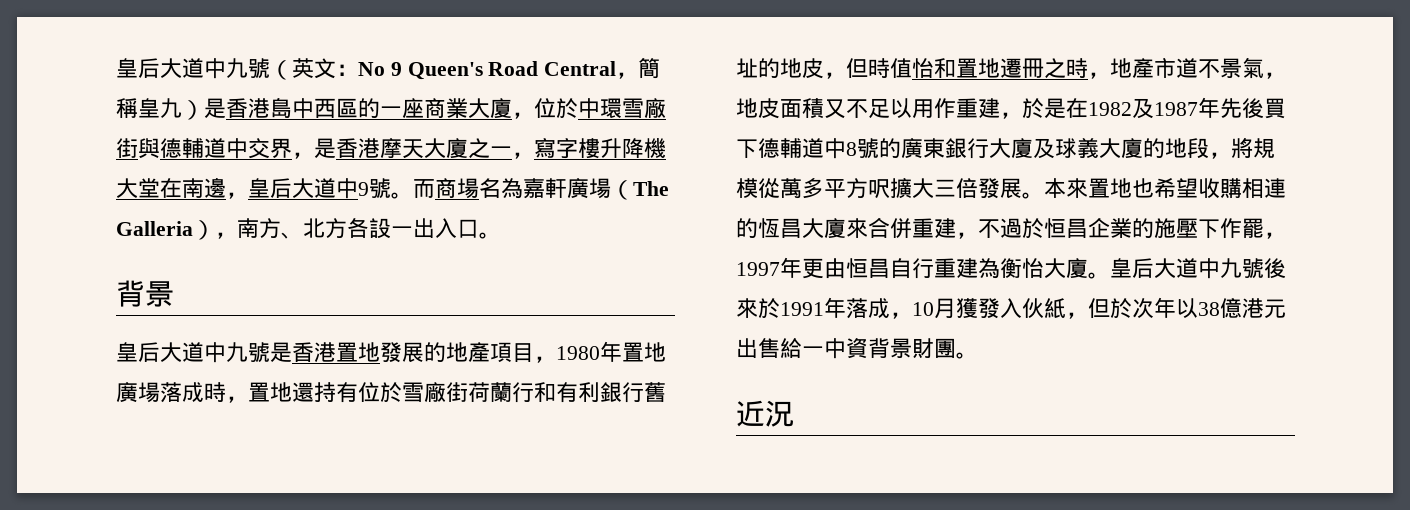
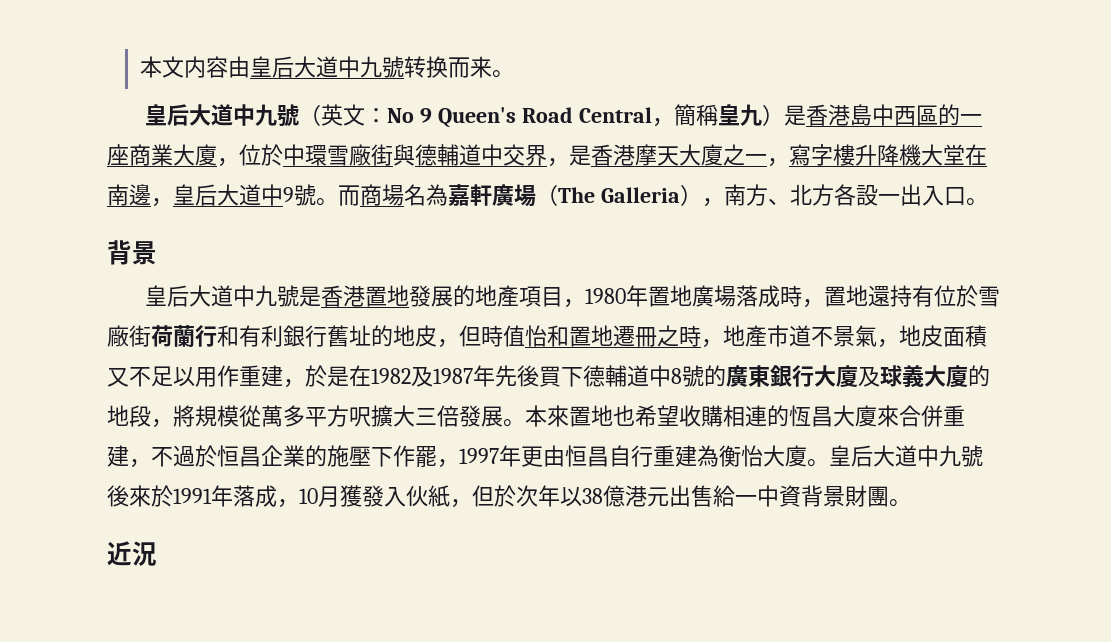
(116, 68) none -> [140,56,515,78] 本文内容由皇后大道中九號转换而来。 //

